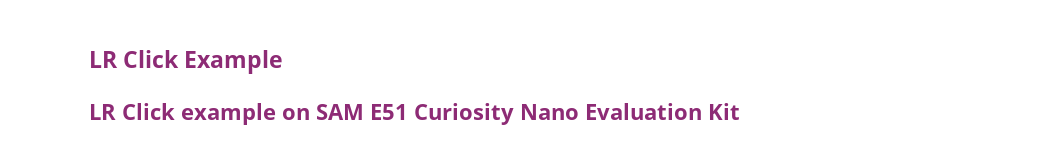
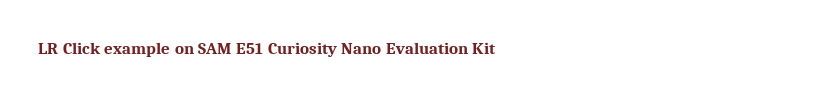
[89,50,284,74] [89,103,175,120] LR Click Example // LR Click -> [38,42,101,54] LR Click

